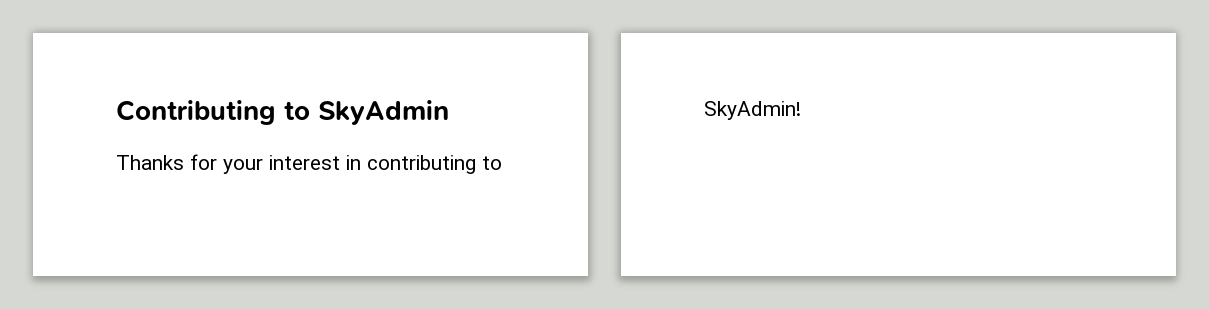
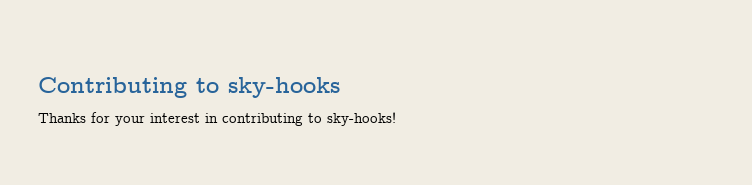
[318,100,449,125] SkyAdmin -> [228,77,340,98] sky-hooks
[704,101,801,120] SkyAdmin! -> [327,112,396,126] sky-hooks!

